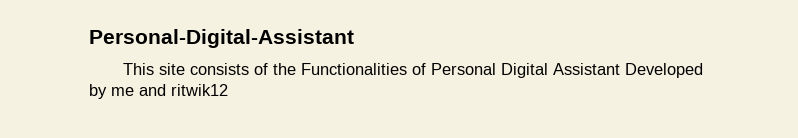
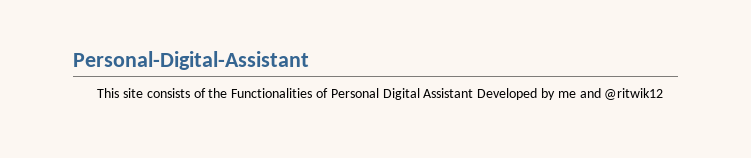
[171,84,228,96] ritwik12 -> [604,88,664,100] @ritwik12

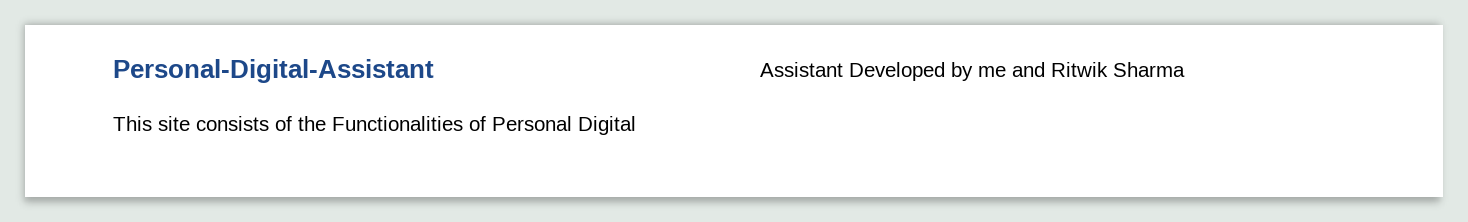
[604,88,664,100] @ritwik12 -> [1051,62,1185,77] Ritwik Sharma

